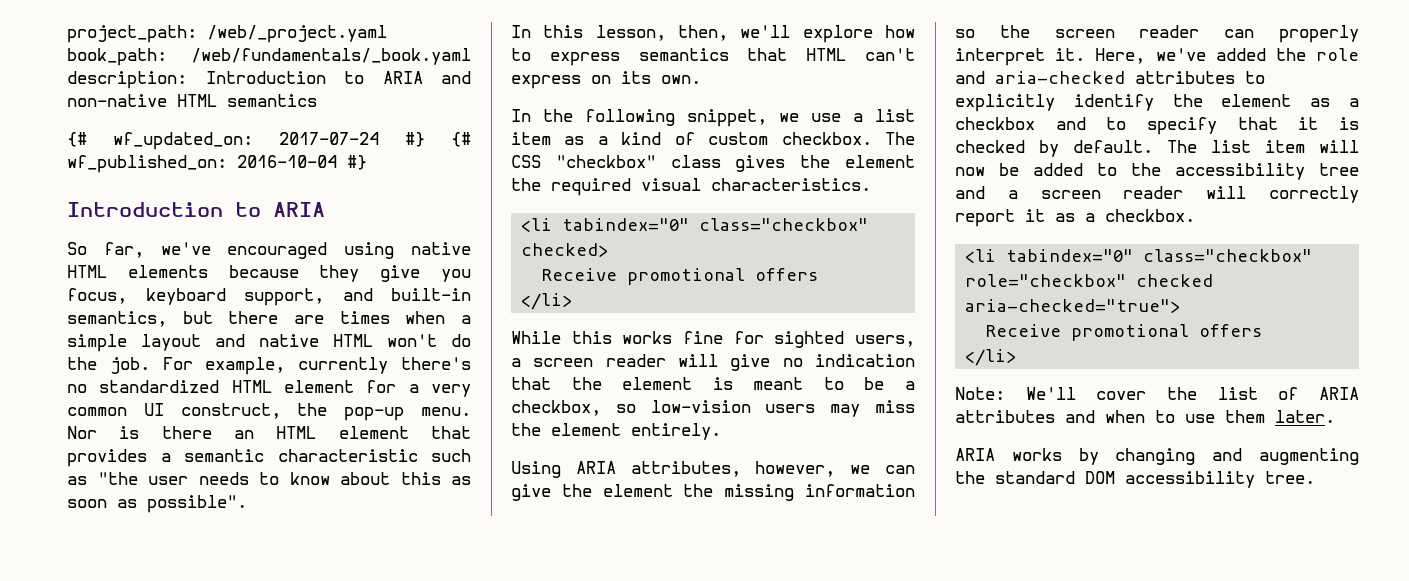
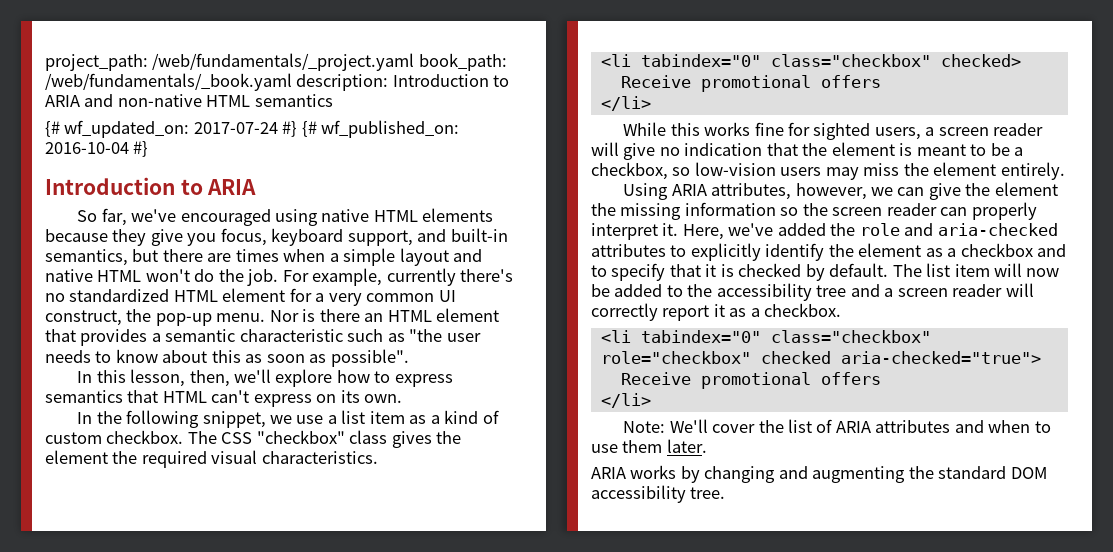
[207,25,387,43] /web/_project.yaml -> [152,53,415,71] /web/fundamentals/_project.yaml

